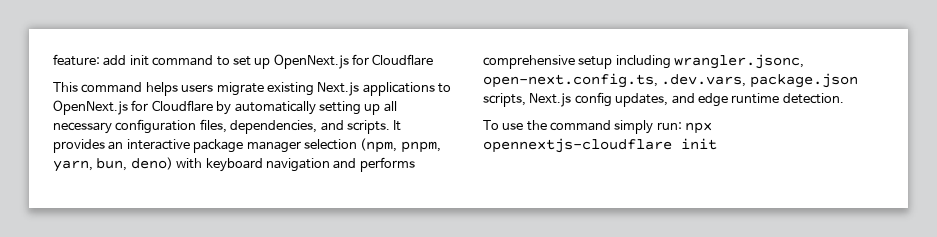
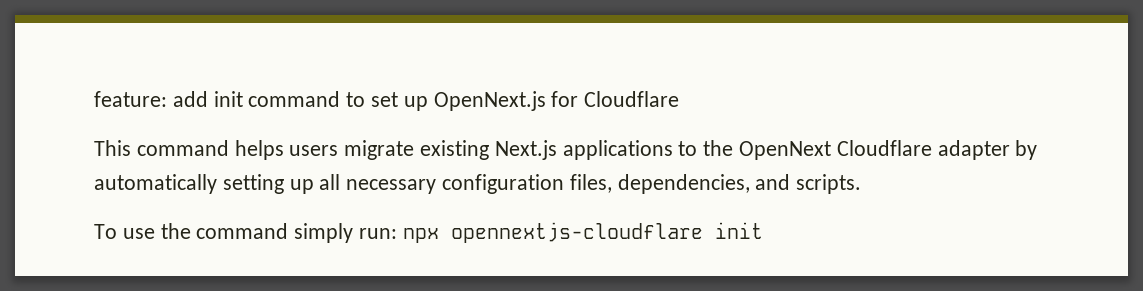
[53,100,213,115] OpenNext.js for Cloudflare -> [703,140,1010,160] the OpenNext Cloudflare adapter
[393,120,402,131] [53,138,441,153] [53,157,415,172] [483,54,805,69] [483,73,858,88] [483,92,844,107] It provides an interactive package manager selection (npm, pnpm, yarn, bun, deno) with keyboard navigation and performs comprehensive setup including wrangler.jsonc, open-next.config.ts, .dev.vars, package.json scripts, Next.js config updates, and edge runtime detection. -> (862, 184) none

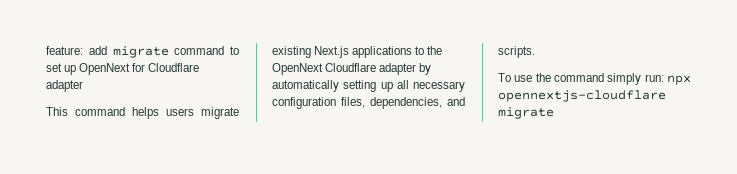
[213,91,243,107] init -> [112,46,169,58] migrate
[433,91,546,111] OpenNext.js -> [79,63,131,75] OpenNext
(680, 99) none -> [46,80,83,92] adapter
[714,222,763,239] init -> [498,107,554,119] migrate

